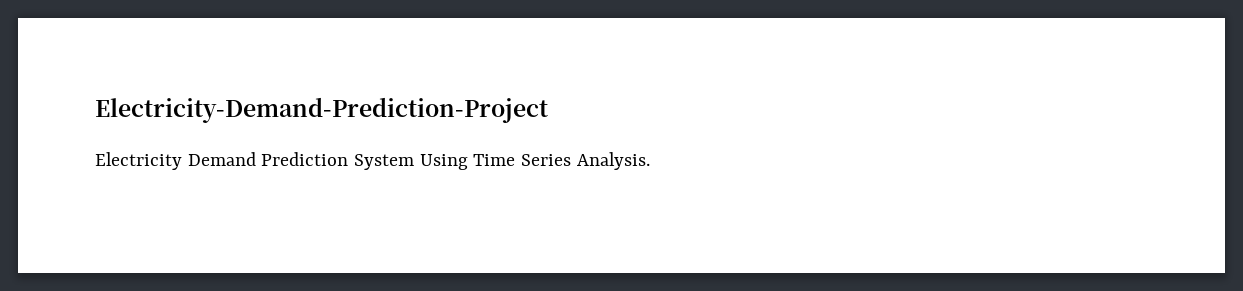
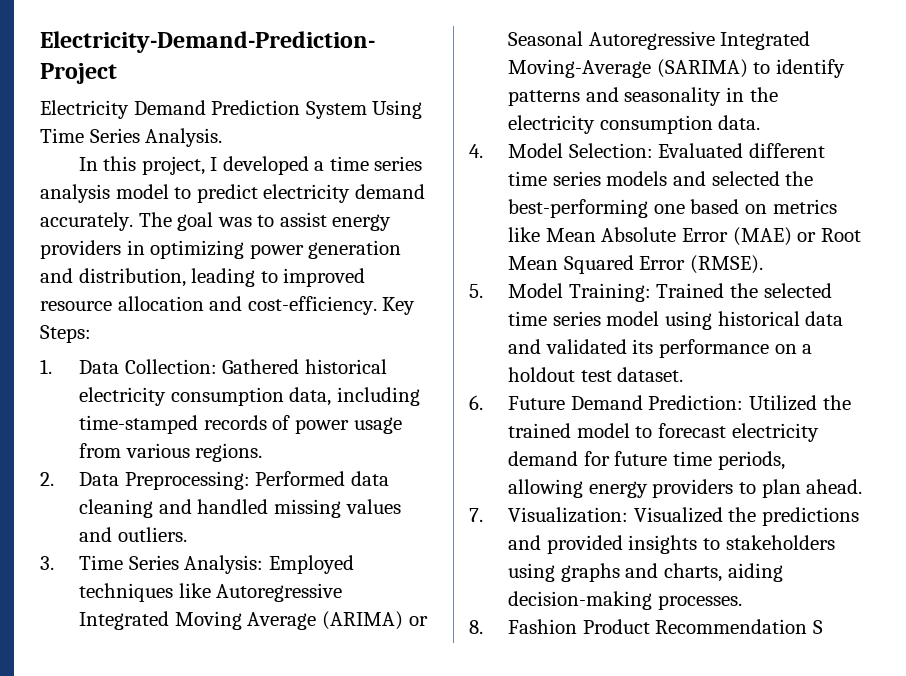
(650, 161) none -> [78,156,423,175] [40,184,425,203] [40,212,392,231] [40,240,402,259] [40,268,366,287] [40,296,416,315] [40,325,91,343] [40,359,388,374] [79,387,421,406] [79,415,402,434] [79,443,263,462] [40,471,390,490] [79,499,401,518] [79,527,187,542] [40,555,355,574] [79,583,343,602] [79,611,428,630] [508,31,811,50] [508,59,846,78] [508,87,778,106] [508,115,761,134] [469,143,826,158] [508,171,814,186] [508,199,837,218] [508,227,861,246] [508,255,764,274] [469,283,832,302] [508,311,844,330] [508,339,813,358] [508,367,684,382] [469,395,851,411] [508,423,819,442] [508,451,785,470] [508,479,863,498] [469,507,860,526] [508,535,835,554] [508,563,783,582] [508,591,742,610] [469,619,824,634] // In this project, I developed a time series analysis model to predict electricity demand accurately. The goal was to assist energy providers in optimizing power generation and distribution, leading to improved resource allocation and cost-efficiency. Key Steps: // 1. Data Collection: Gathered historical electricity consumption data, including time-stamped records of power usage from various regions. // 2. Data Preprocessing: Performed data cleaning and handled missing values and outliers. // 3. Time Series Analysis: Employed techniques like Autoregressive Integrated Moving Average (ARIMA) or Seasonal Autoregressive Integrated Moving-Average (SARIMA) to identify patterns and seasonality in the electricity consumption data. // 4. Model Selection: Evaluated different time series models and selected the best-performing one based on metrics like Mean Absolute Error (MAE) or Root Mean Squared Error (RMSE). // 5. Model Training: Trained the selected time series model using historical data and validated its performance on a holdout test dataset. // 6. Future Demand Prediction: Utilized the trained model to forecast electricity demand for future time periods, allowing energy providers to plan ahead. // 7. Visualization: Visualized the predictions and provided insights to stakeholders using graphs and charts, aiding decision-making processes. // 8. Fashion Product Recommendation S

